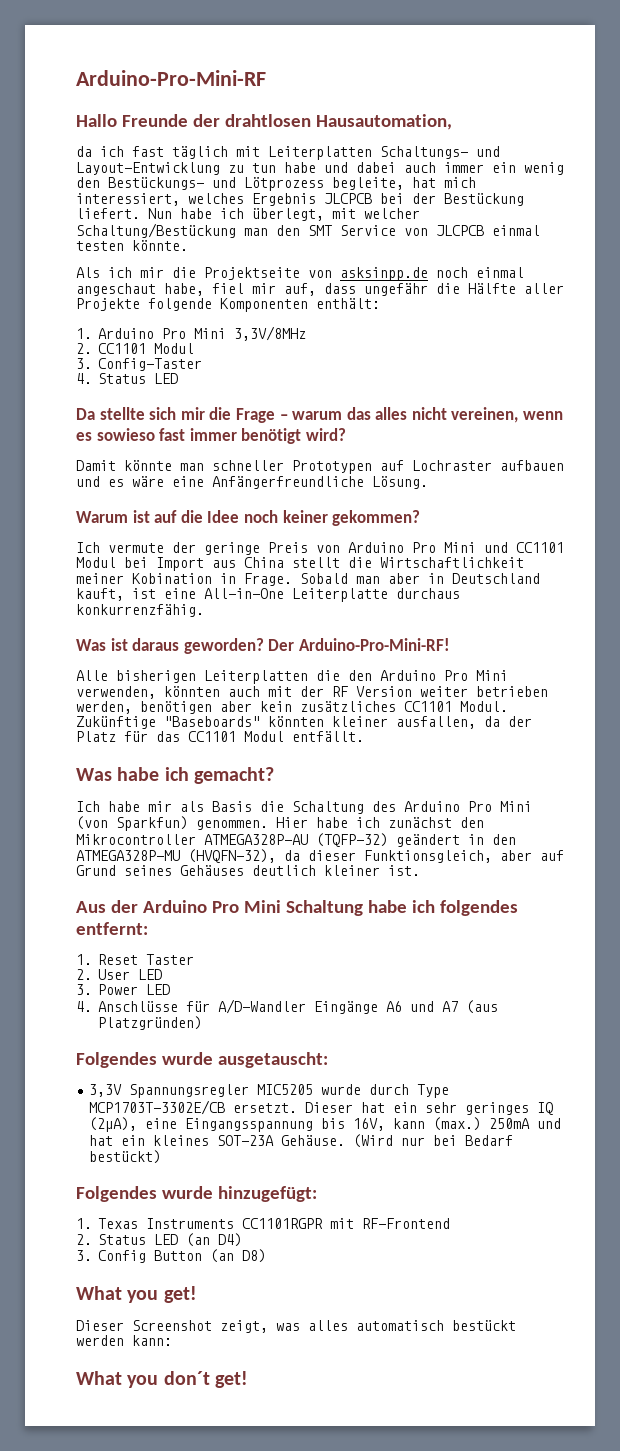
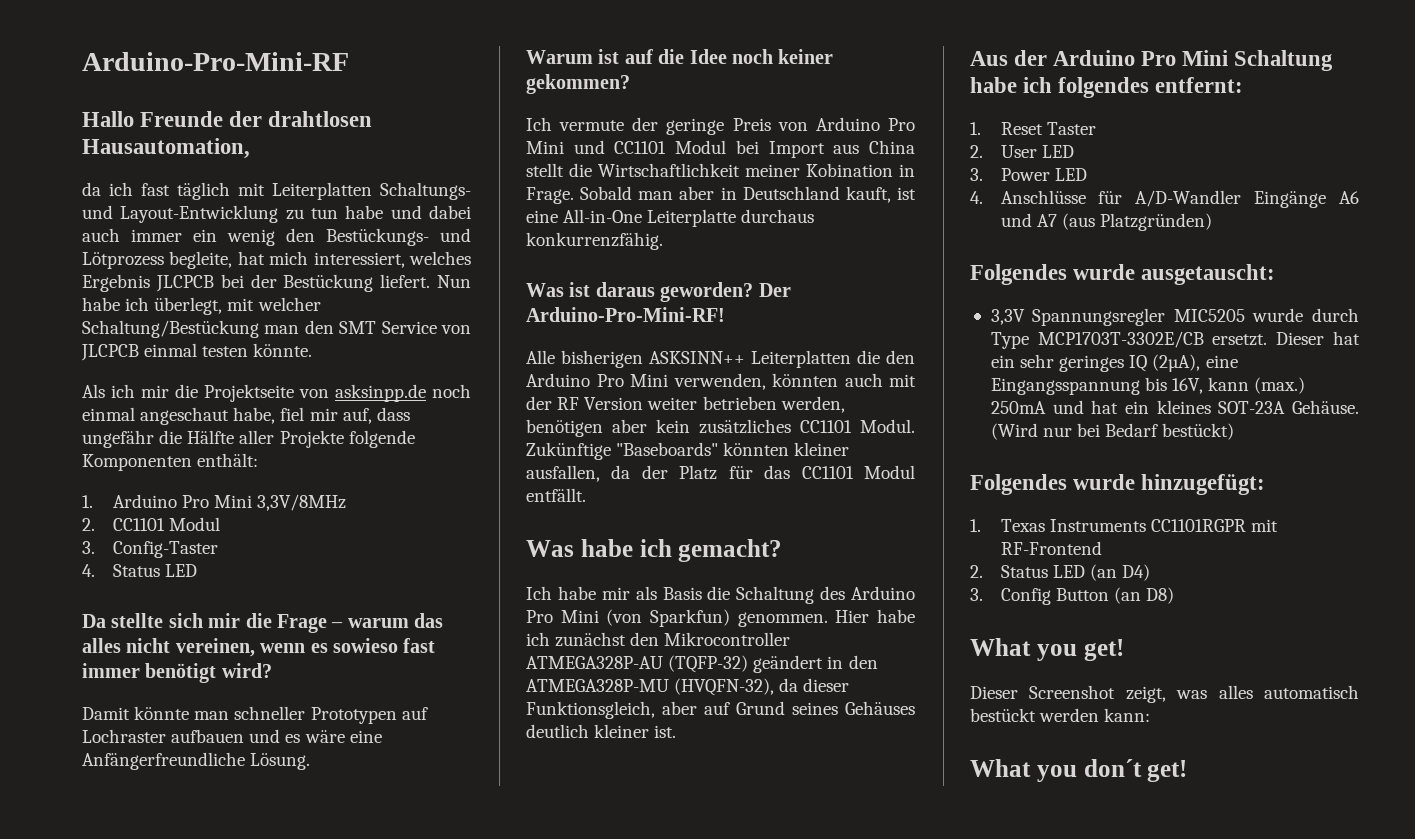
(196, 676) none -> [649,351,745,364] ASKSINN++

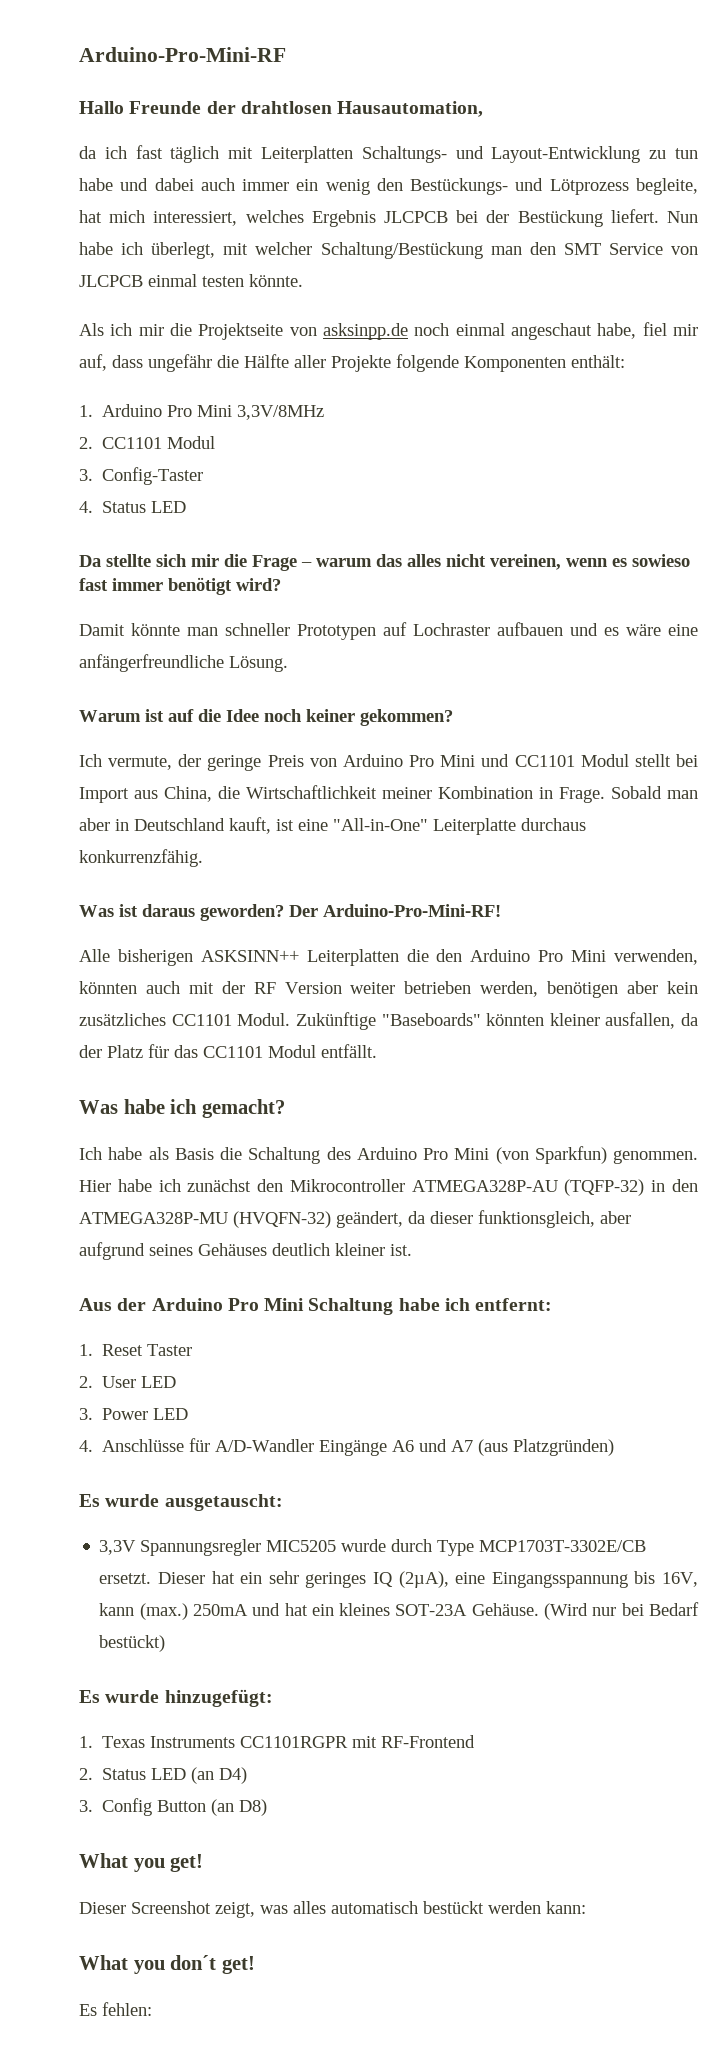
[82,752,245,770] Anfängerfreundliche -> [79,654,224,672] anfängerfreundliche
[559,120,625,131] vermute -> [108,756,173,770] vermute,
(727, 147) none -> [634,754,671,767] stellt
[869,140,915,154] [526,163,564,177] China stellt -> [164,786,212,802] China,
[806,163,893,177] Kobination -> [438,786,533,799] Kombination
[563,209,643,223] All-in-One -> [333,818,428,831] "All-in-One"
[601,587,630,600] mir -> (143, 1153) none
[753,655,824,673] geändert -> (645, 1187) none
[674,678,850,696] [526,701,785,719] (HVQFN-32), da dieser Funktionsgleich, aber auf Grund -> [233,1210,631,1228] [79,1242,145,1260] (HVQFN-32) geändert, da dieser funktionsgleich, aber aufgrund
[1058,77,1150,98] folgendes -> (470, 1304) none
[970,264,1067,285] Folgendes -> [79,1494,100,1507] Es
[970,474,1067,495] Folgendes -> [79,1690,100,1703] Es
(1188, 771) none -> [79,2002,152,2016] // Es fehlen:

